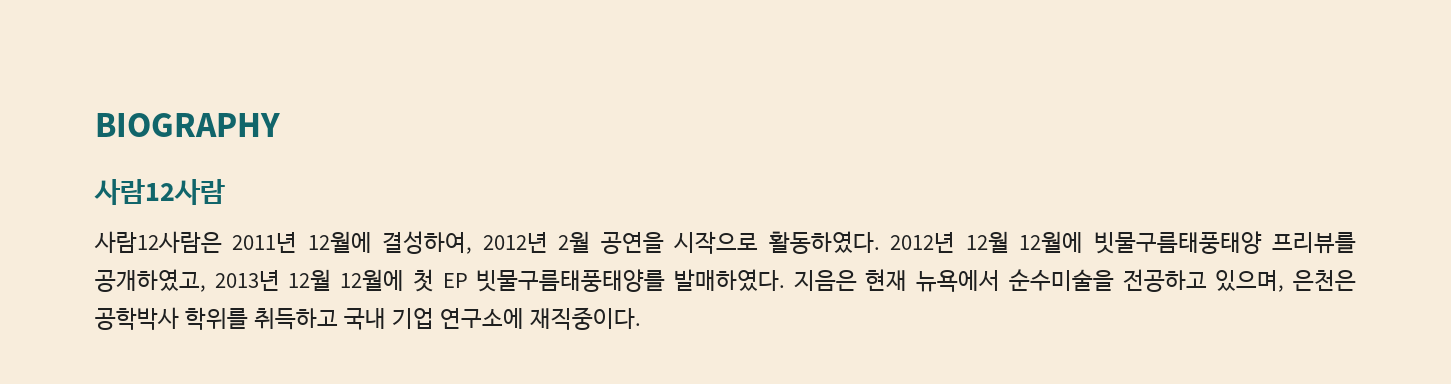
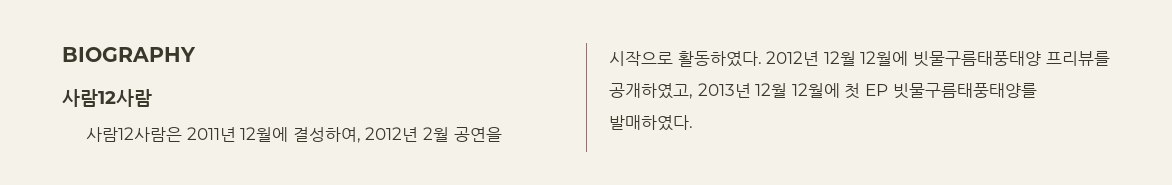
[793,269,1356,292] [95,307,642,330] 지음은 현재 뉴욕에서 순수미술을 전공하고 있으며, 은천은 공학박사 학위를 취득하고 국내 기업 연구소에 재직중이다. -> (693, 123) none

